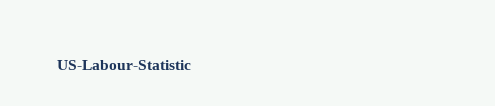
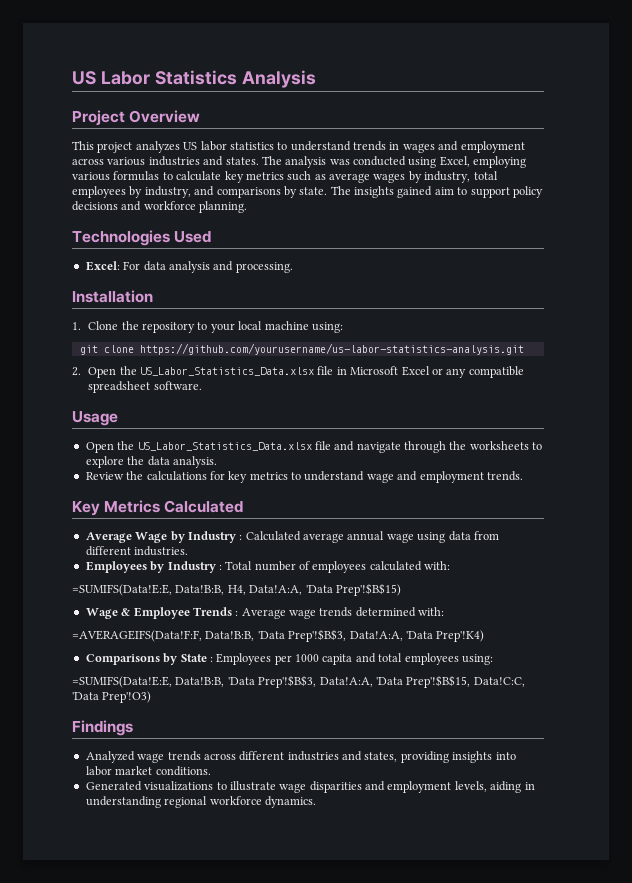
[57,60,191,70] US-Labour-Statistic -> [72,70,316,88] [72,110,201,126] [72,141,525,153] [72,156,527,168] [72,171,498,183] [72,186,543,198] [72,201,248,213] [72,230,212,246] [85,261,293,273] [72,290,153,303] [72,321,343,333] [79,343,524,355] [72,366,524,378] [88,381,202,393] [72,411,118,426] [85,441,543,453] [85,456,217,468] [85,471,523,483] [72,500,244,516] [85,531,499,543] [85,546,189,556] [85,561,451,573] [72,583,401,596] [85,607,445,619] [72,629,485,642] [85,653,493,665] [72,675,525,688] [72,691,152,703] [72,720,133,736] [85,751,516,763] [85,766,211,776] [85,781,535,793] [85,796,316,808] US Labor Statistics Analysis // Project Overview // This project analyzes US labor statistics to understand trends in wages and employment across various industries and states. The analysis was conducted using Excel, employing various formulas to calculate key metrics such as average wages by industry, total employees by industry, and comparisons by state. The insights gained aim to support policy decisions and workforce planning. // Technologies Used // Excel: For data analysis and processing. // Installation // 1. Clone the repository to your local machine using: // git clone https://github.com/yourusername/us-labor-statistics-analysis.git // 2. Open the US_Labor_Statistics_Data.xlsx file in Microsoft Excel or any compatible spreadsheet software. // Usage // Open the US_Labor_Statistics_Data.xlsx file and navigate through the worksheets to explore the data analysis. // Review the calculations for key metrics to understand wage and employment trends. // Key Metrics Calculated // Average Wage by Industry : Calculated average annual wage using data from different industries. // Employees by Industry : Total number of employees calculated with: // =SUMIFS(Data!E:E, Data!B:B, H4, Data!A:A, 'Data Prep'!$B$15) // Wage & Employee Trends : Average wage trends determined with: // =AVERAGEIFS(Data!F:F, Data!B:B, 'Data Prep'!$B$3, Data!A:A, 'Data Prep'!K4) // Comparisons by State : Employees per 1000 capita and total employees using: // =SUMIFS(Data!E:E, Data!B:B, 'Data Prep'!$B$3, Data!A:A, 'Data Prep'!$B$15, Data!C:C, 'Data Prep'!O3) // Findings // Analyzed wage trends across different industries and states, providing insights into labor market conditions. // Generated visualizations to illustrate wage disparities and employment levels, aiding in understanding regional workforce dynamics.

